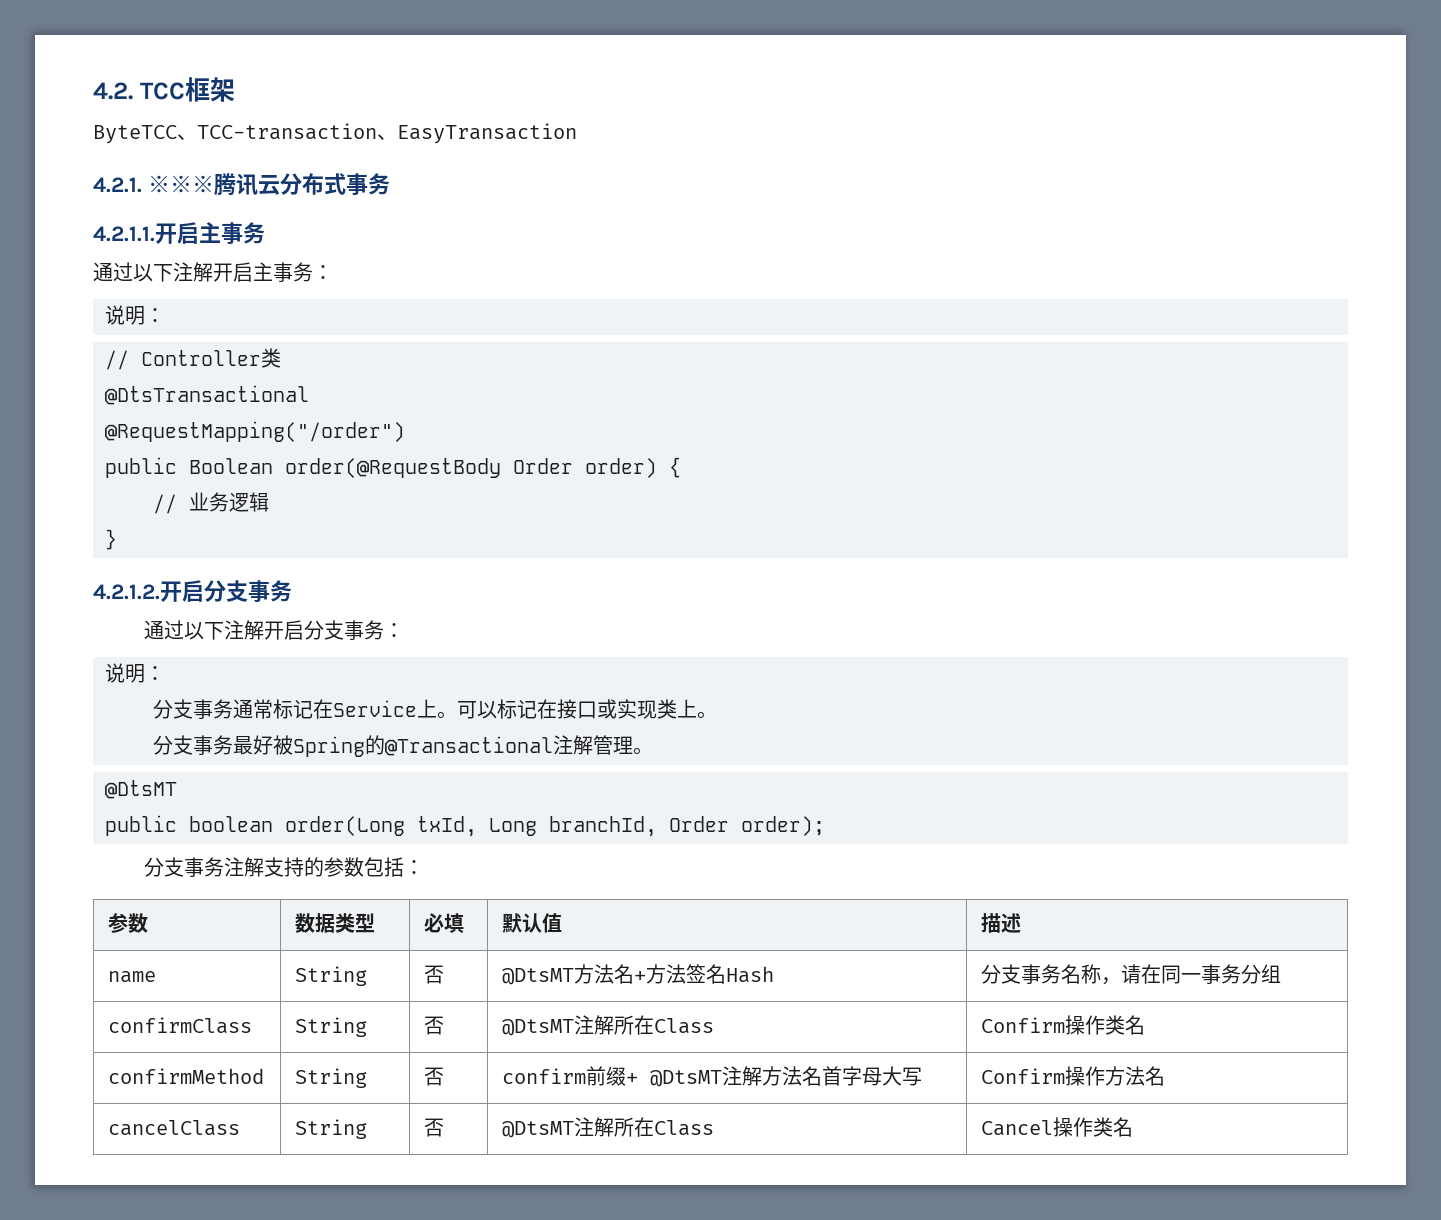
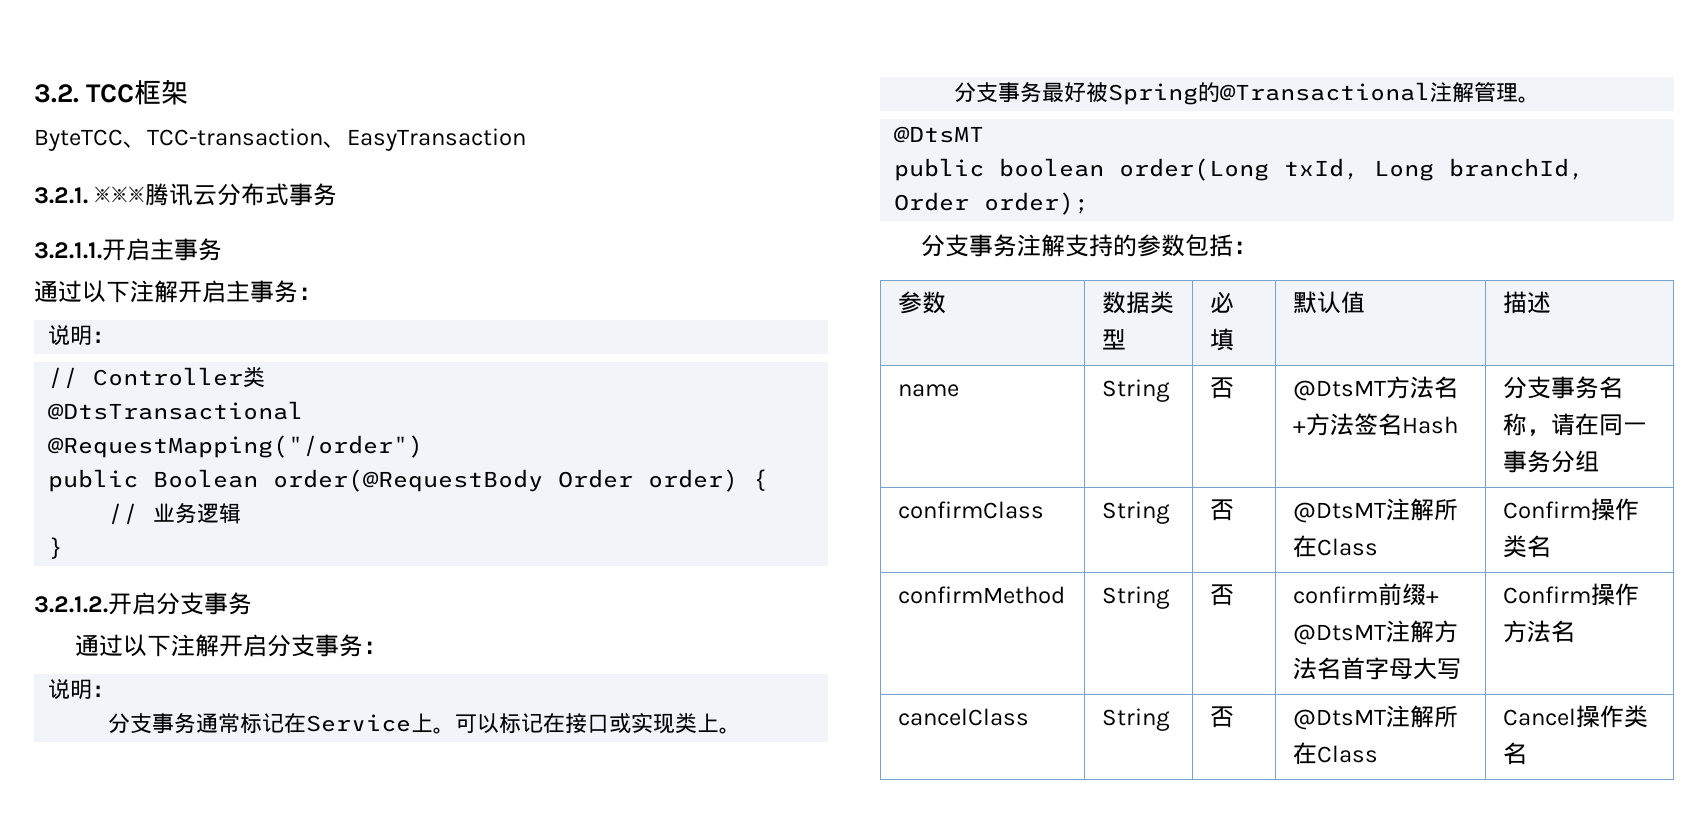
[93,82,133,100] 4.2. -> [34,84,79,103] 3.2.
[93,177,142,193] 4.2.1. -> [34,187,88,204] 3.2.1.
[93,226,155,242] 4.2.1.1. -> [34,242,102,259] 3.2.1.1.
[93,584,160,600] 4.2.1.2. -> [34,596,108,613] 3.2.1.2.

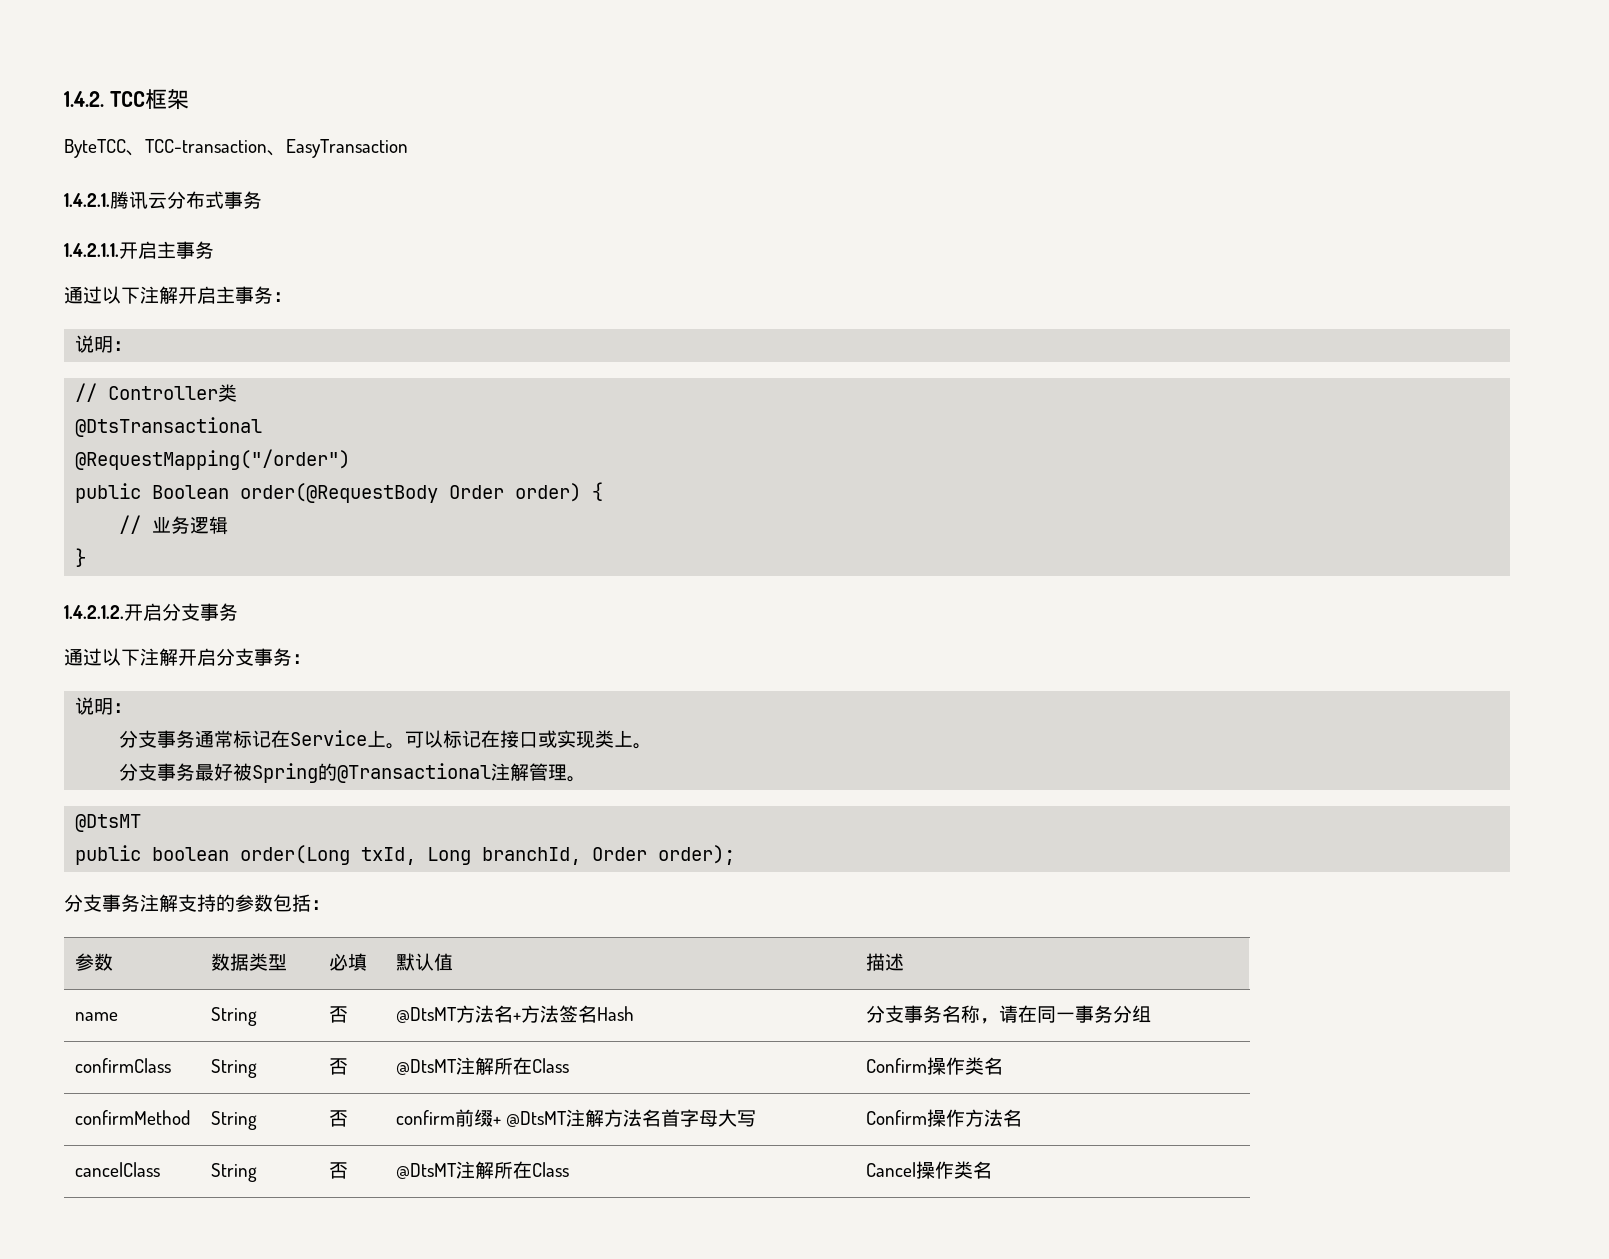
[34,84,79,103] 3.2. -> [64,91,104,107] 1.4.2.
[34,186,146,204] 3.2.1. ※※※ -> [64,193,110,207] 1.4.2.1.
[34,242,102,259] 3.2.1.1. -> [64,243,119,257] 1.4.2.1.1.
[34,596,108,613] 3.2.1.2. -> [64,605,124,619] 1.4.2.1.2.

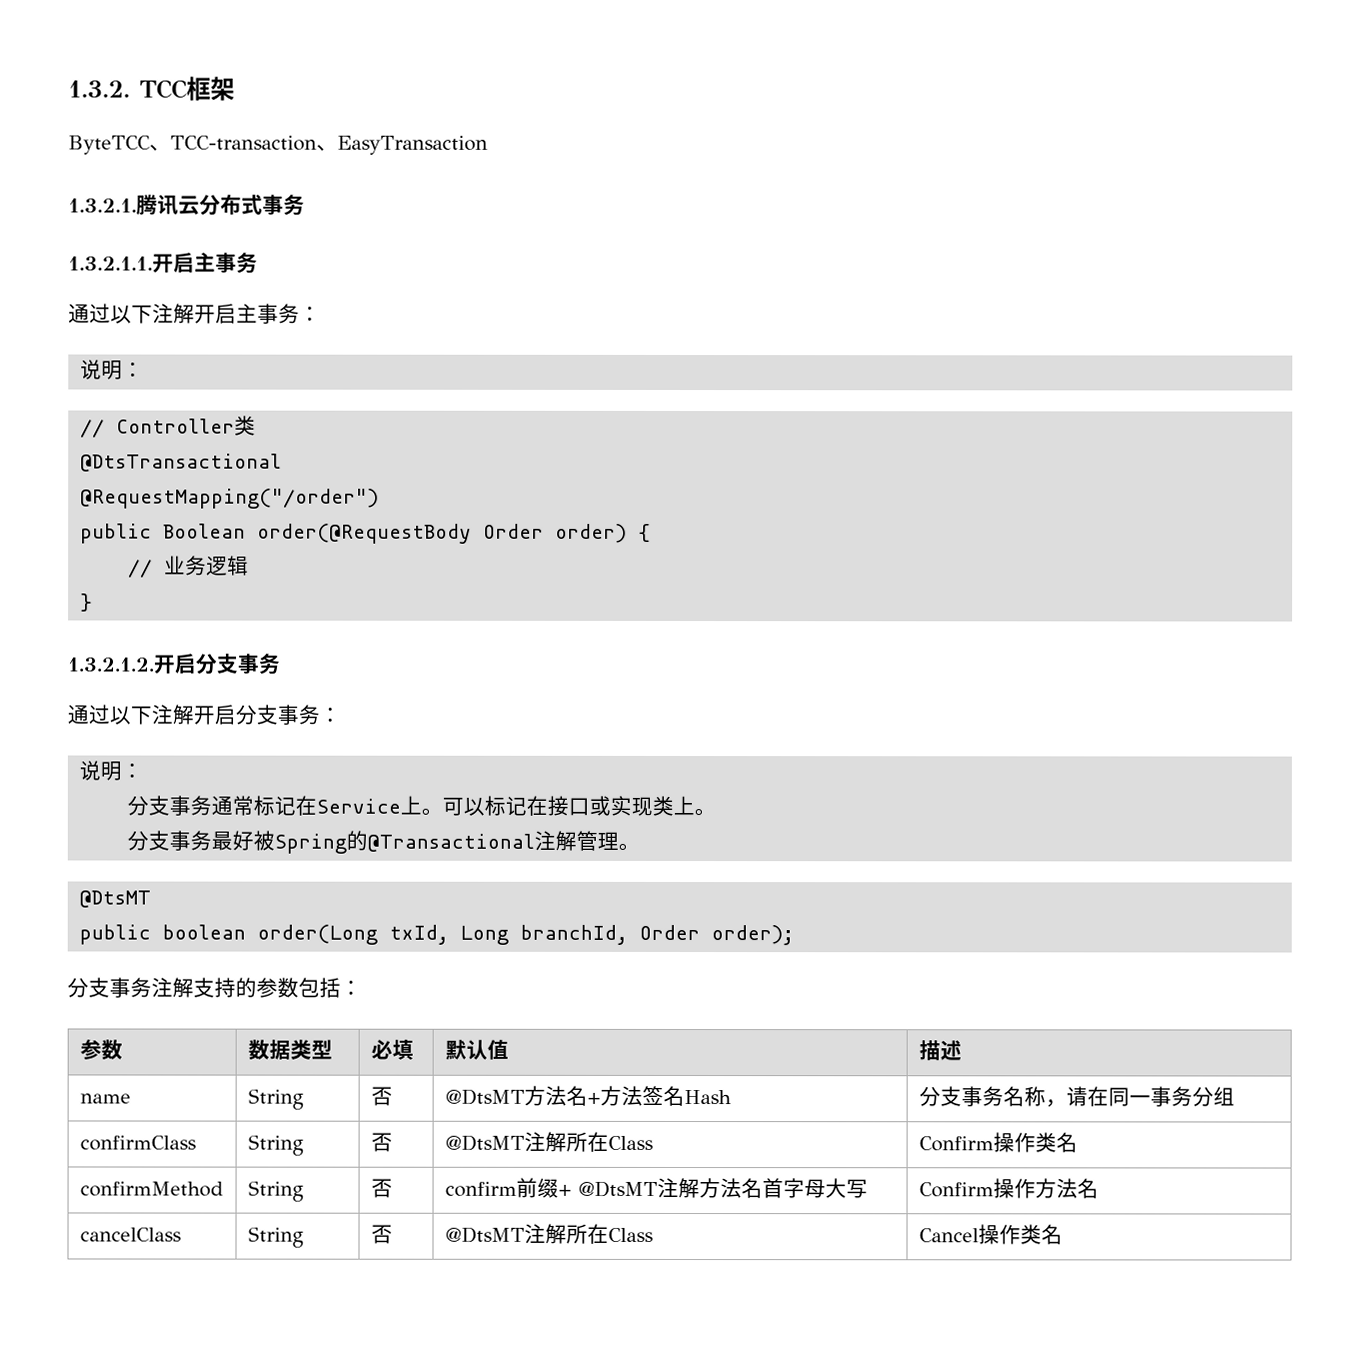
[64,91,104,107] 1.4.2. -> [68,80,130,98] 1.3.2.
[64,193,110,207] 1.4.2.1. -> [68,198,137,213] 1.3.2.1.
[64,243,119,257] 1.4.2.1.1. -> [68,256,153,271] 1.3.2.1.1.
[64,605,124,619] 1.4.2.1.2. -> [68,657,155,672] 1.3.2.1.2.

